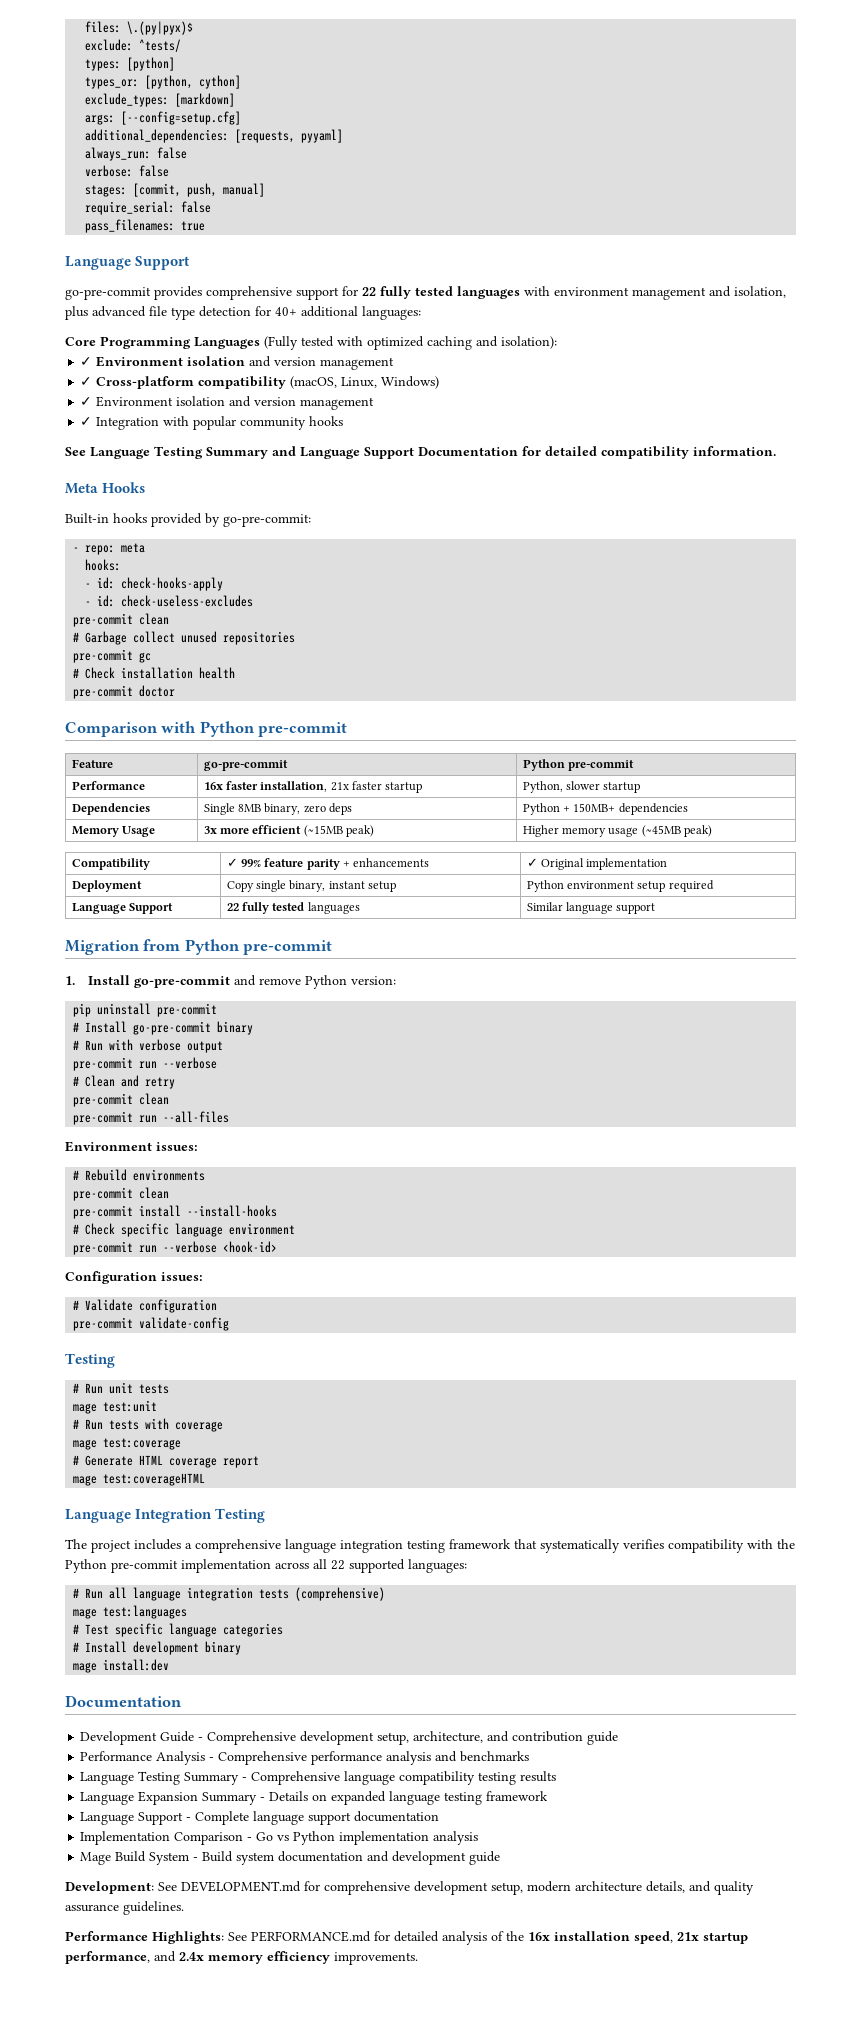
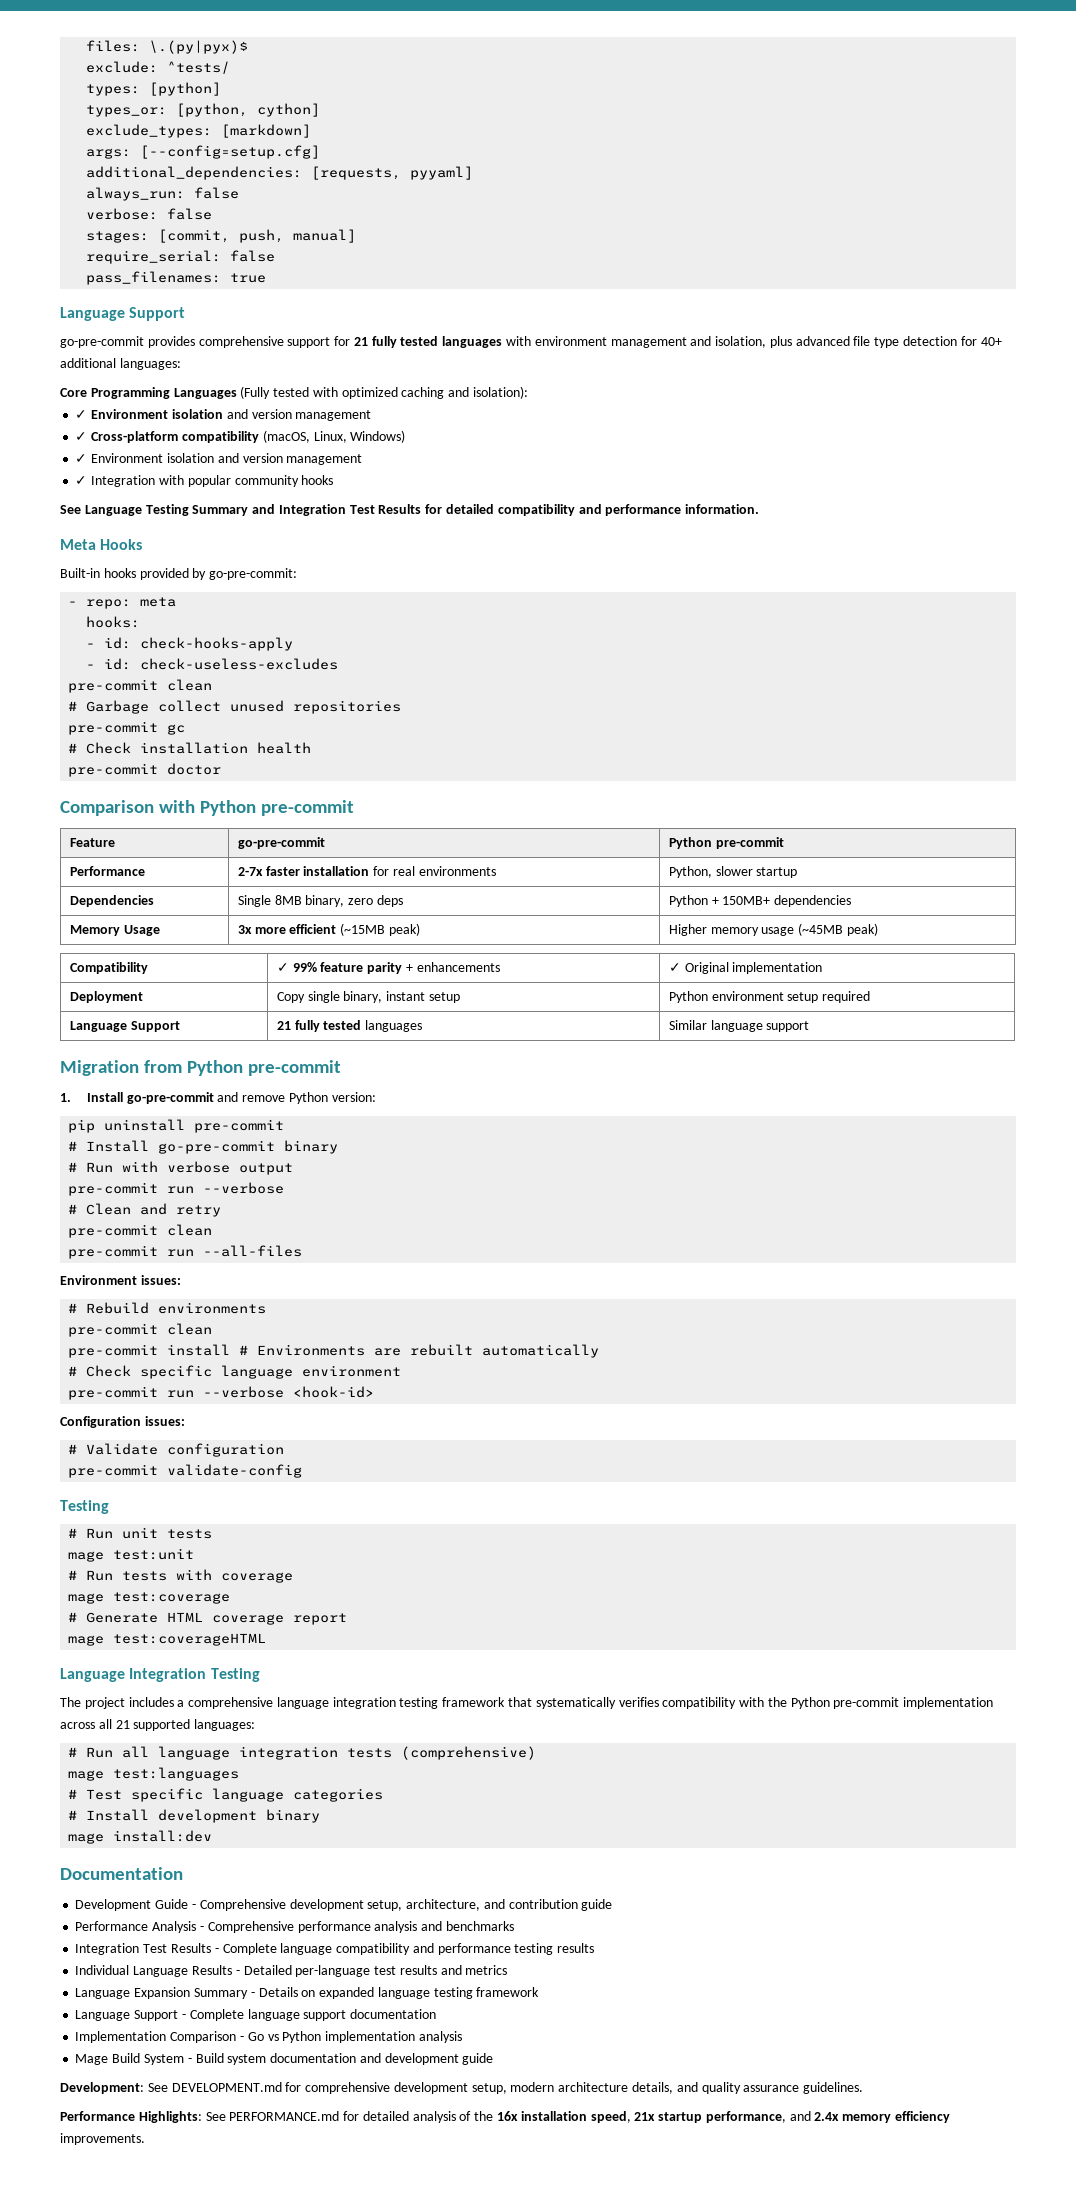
[362,287,376,296] 22 -> [353,337,368,346] 21
[300,447,518,459] Language Support Documentation -> [278,504,422,516] Integration Test Results
(689, 452) none -> [578,504,682,516] and performance
[203,781,423,793] 16x faster installation, 21x faster startup -> [237,866,496,876] 2-7x faster installation for real environments
[226,903,239,911] 22 -> [276,1021,291,1030] 21
[187,1205,278,1217] --install-hooks -> [239,1344,600,1358] # Environments are rebuilt automatically
[331,1560,345,1570] 22 -> [115,1720,130,1729] 21
[80,1771,557,1785] Language Testing Summary - Comprehensive language compatibility testing results -> [75,1943,595,1955] [75,1965,508,1977] Integration Test Results - Complete language compatibility and performance testing results // Individual Language Results - Detailed per-language test results and metrics

